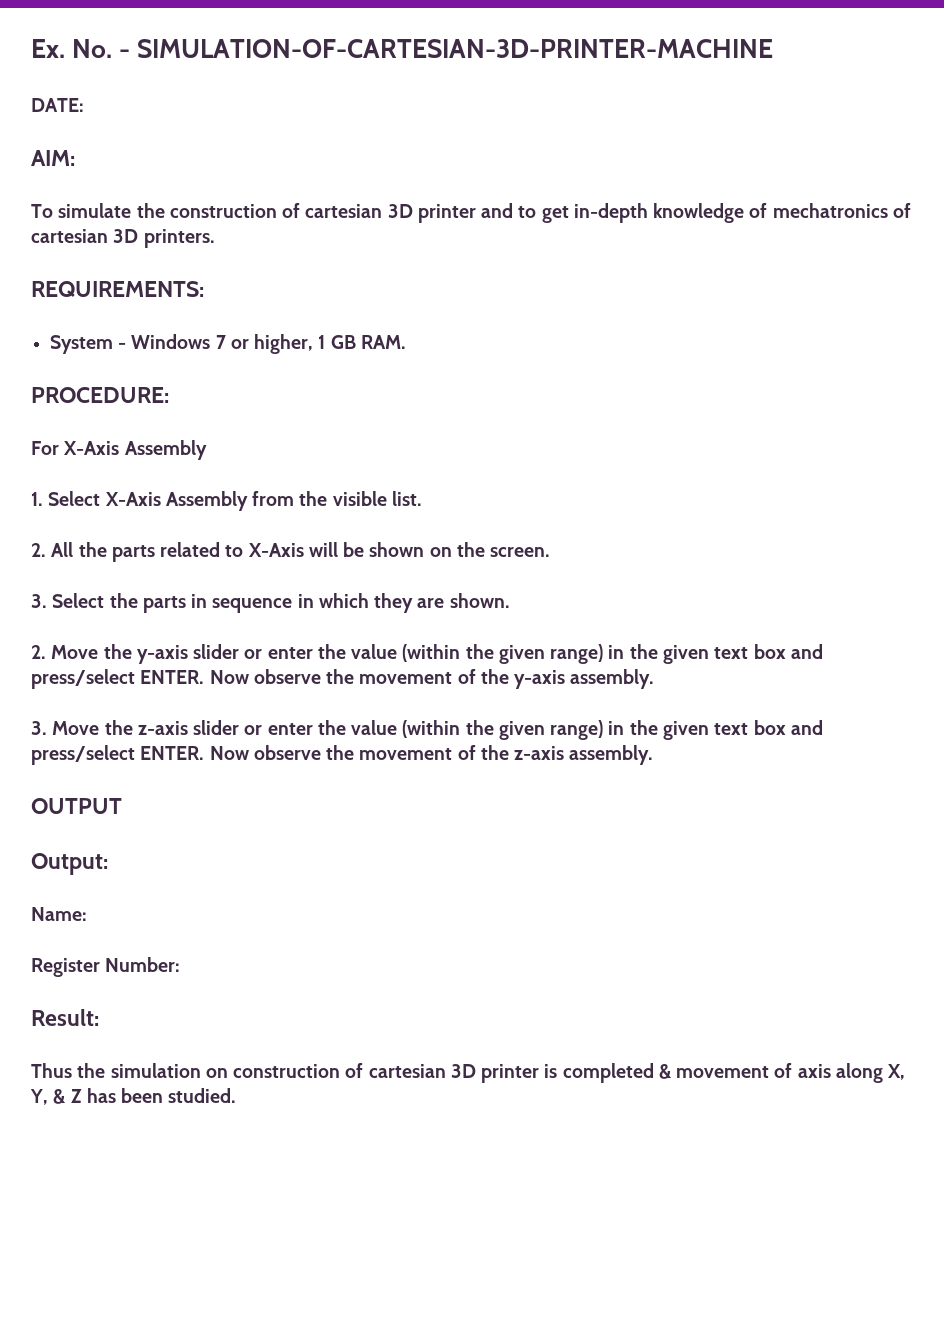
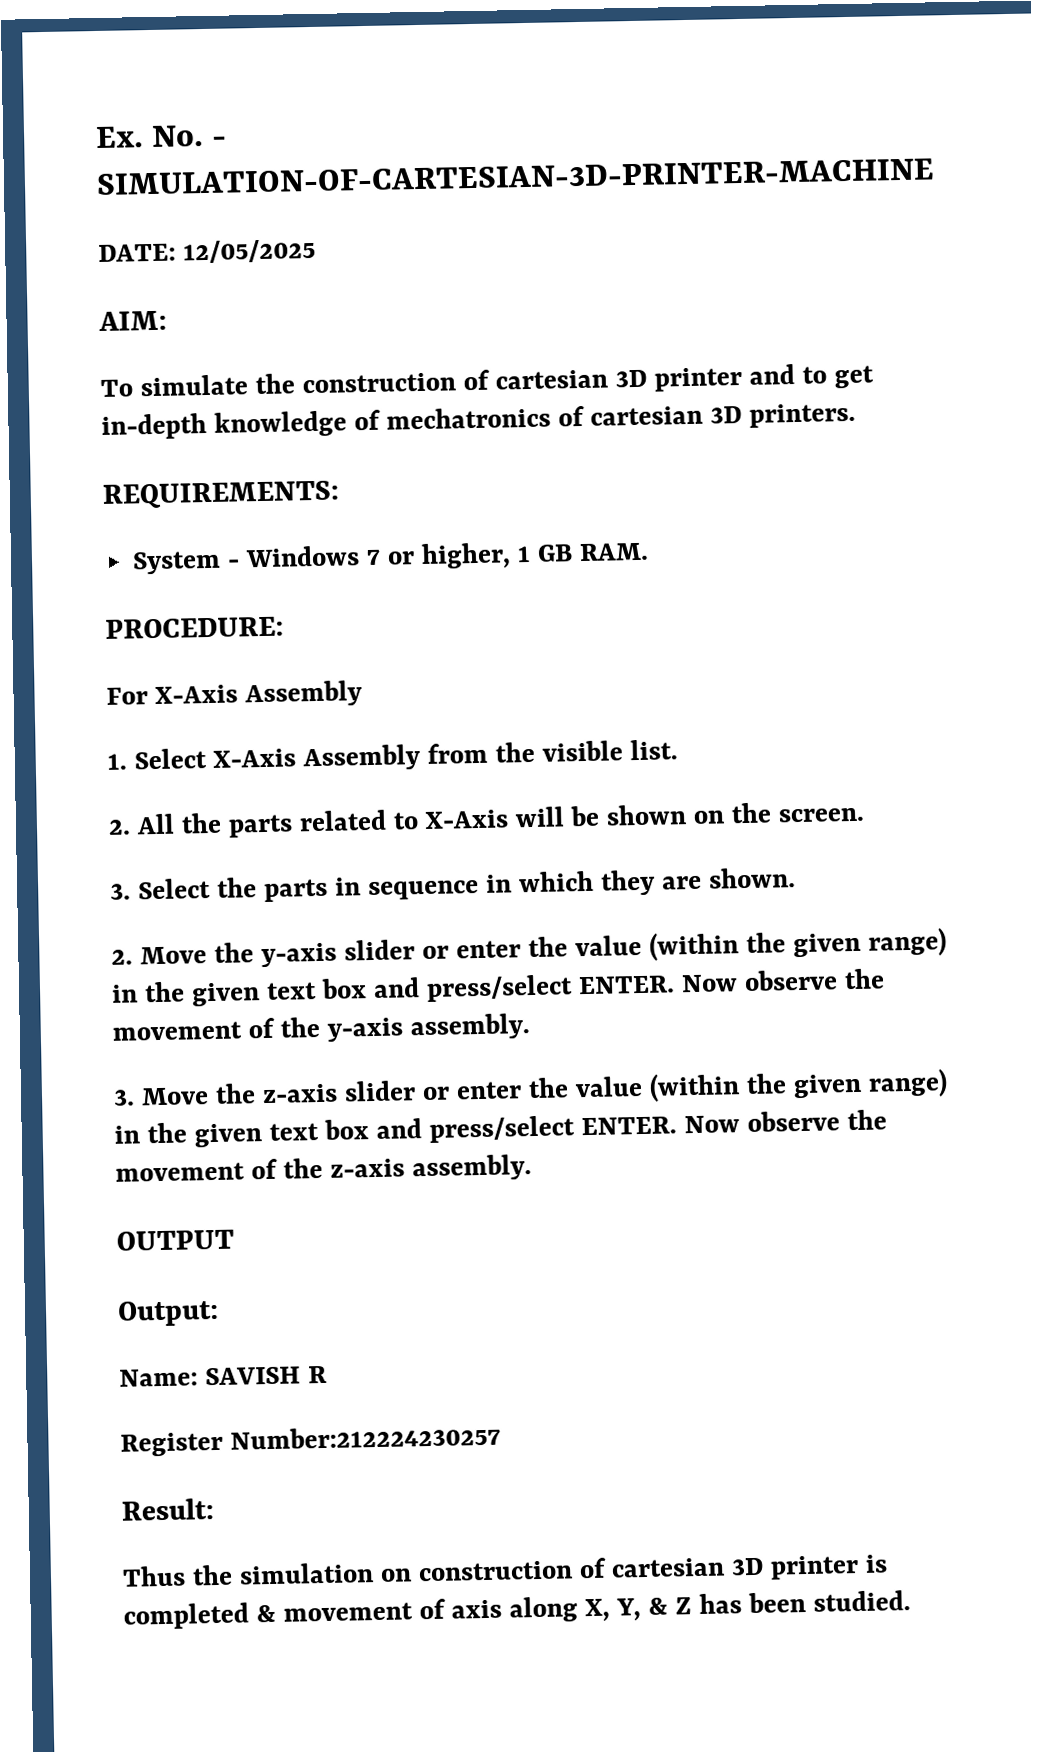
(84, 105) none -> [182,238,316,264] 12/05/2025
(87, 914) none -> [204,1365,327,1386] SAVISH R
[105,957,181,972] Number: -> [229,1424,501,1450] Number:212224230257

